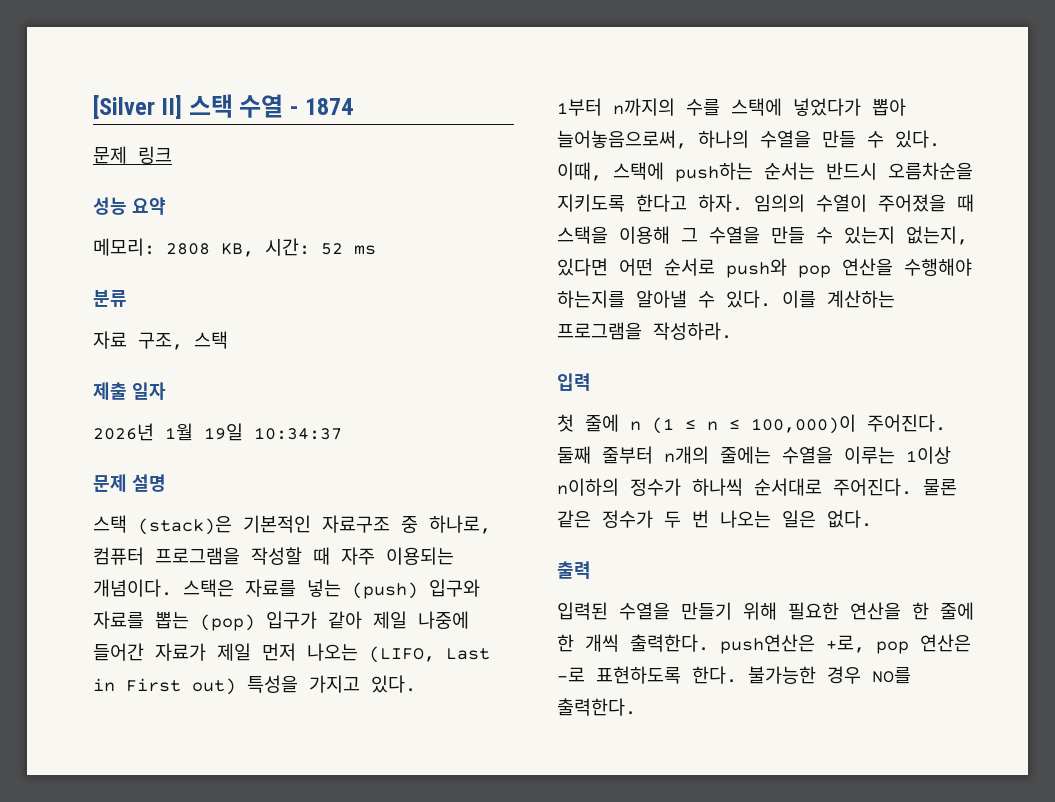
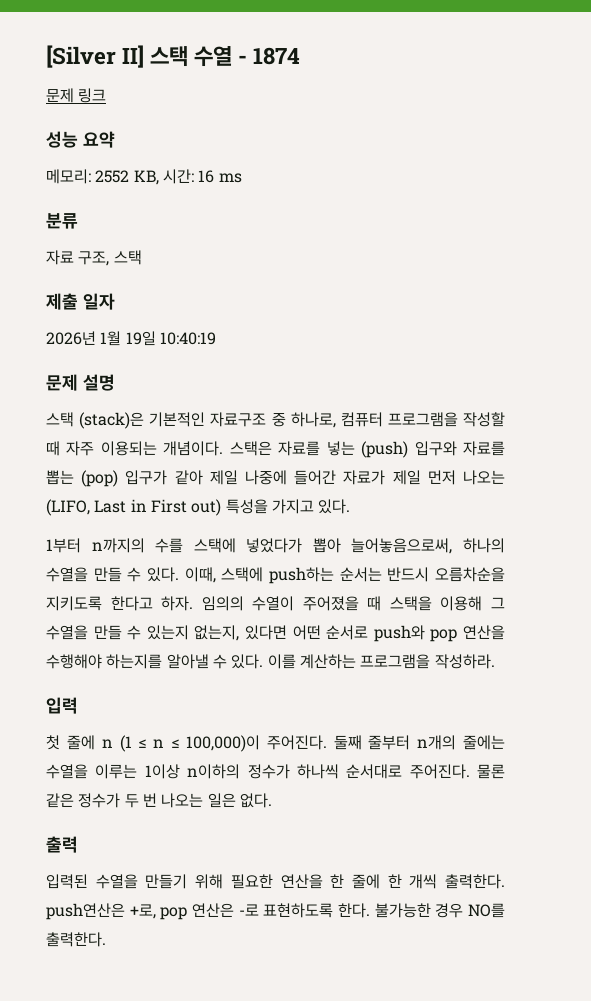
[166,243,210,255] 2808 -> [95,170,130,183] 2552
[321,243,343,255] 52 -> [198,170,215,183] 16
[254,427,342,440] 10:34:37 -> [159,332,216,345] 10:40:19

